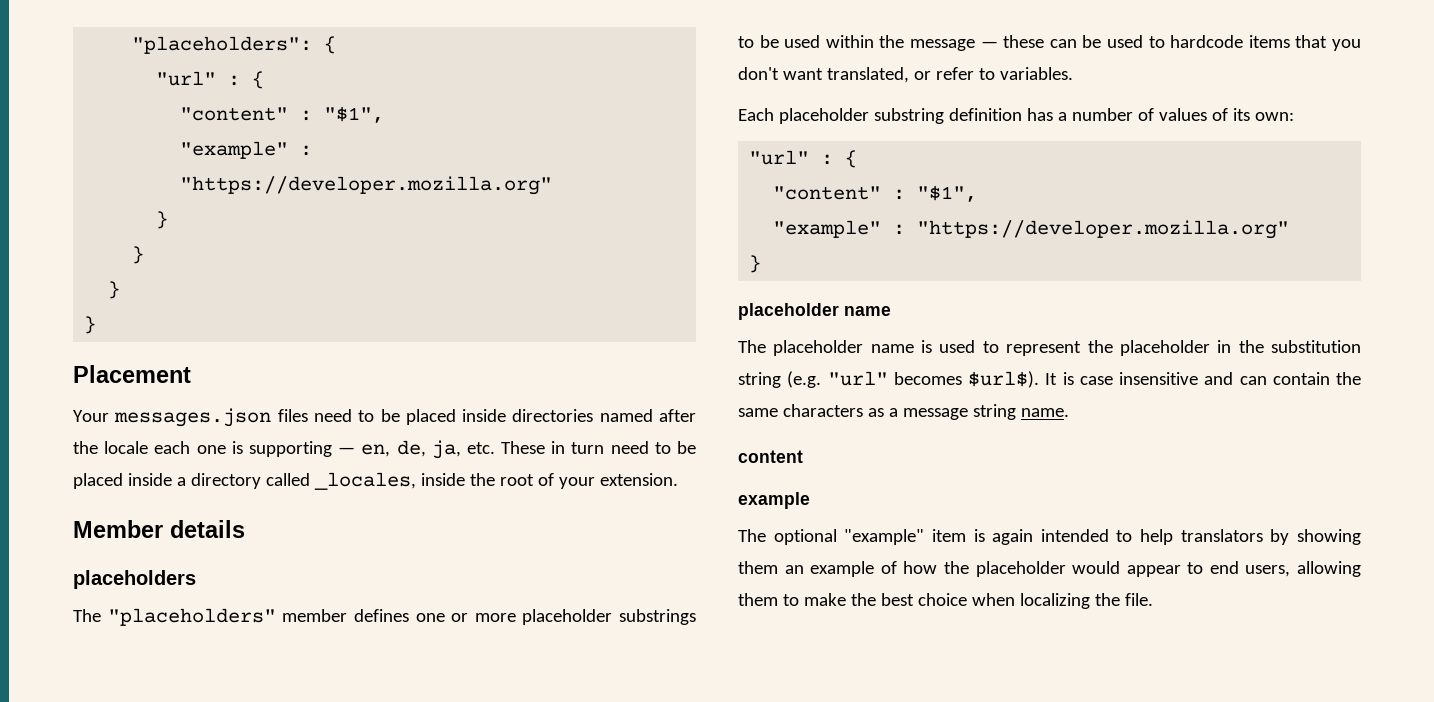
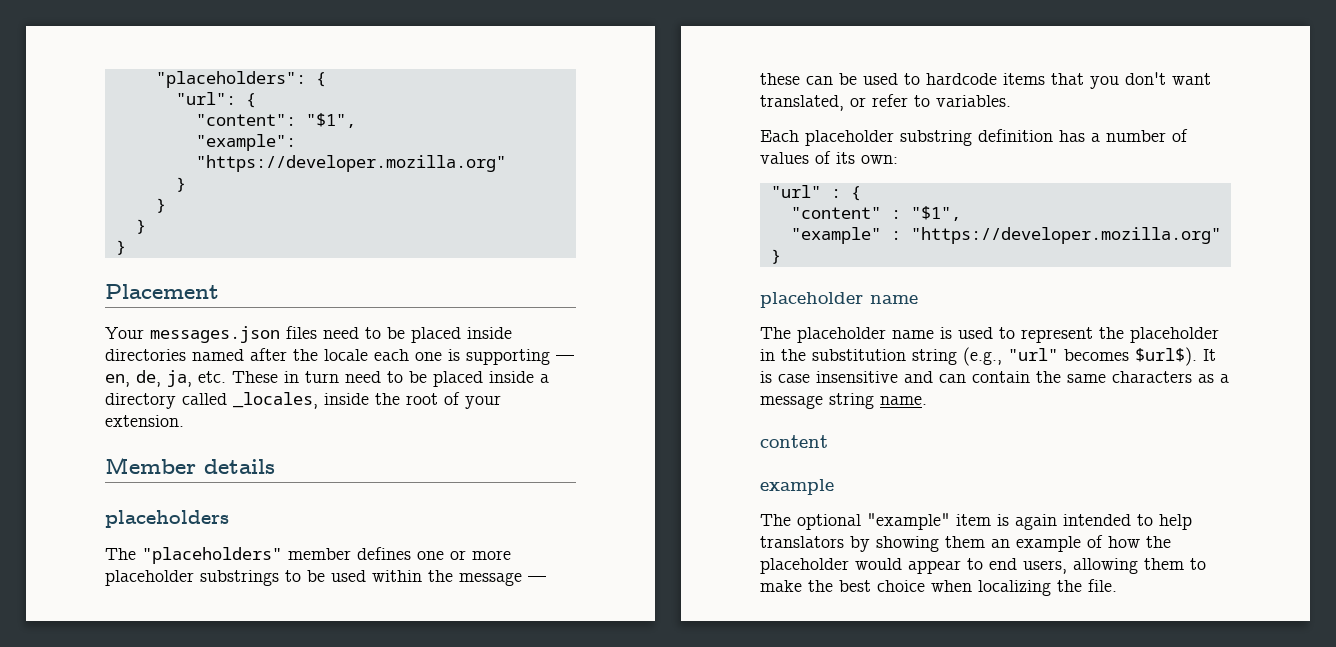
[156,71,265,89] [180,106,385,123] [180,141,313,159] "url" : { // "content" : "$1", // "example" : -> [175,92,256,108] [195,113,356,128] [195,134,296,151] "url": { // "content": "$1", // "example":
[787,371,822,388] (e.g. -> [963,347,1002,366] (e.g.,

